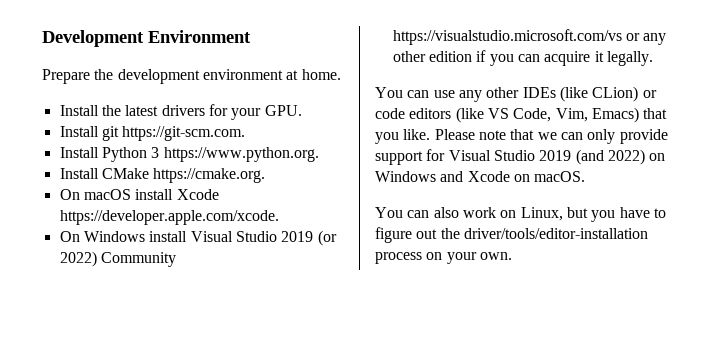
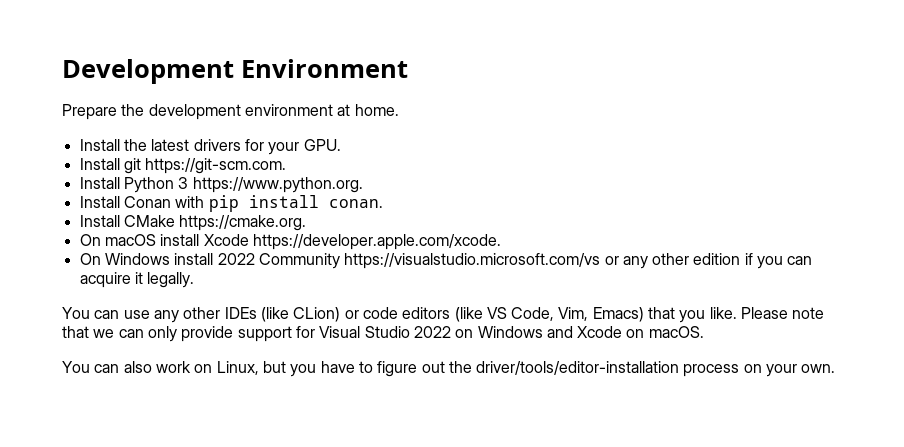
(319, 154) none -> [79,195,383,212] // Install Conan with pip install conan.
[190,230,337,246] [59,251,97,267] Visual Studio 2019 (or 2022) -> [217,253,255,265] 2022
[539,149,645,165] 2019 (and 2022) -> [413,326,451,338] 2022

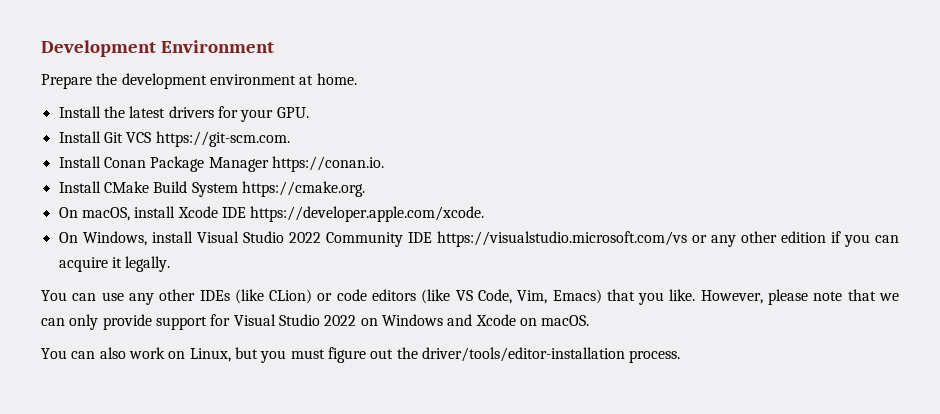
[123,158,141,174] git -> [103,132,152,143] Git VCS
[123,177,363,193] [79,195,383,212] Python 3 https://www.python.org. // Install Conan with pip install conan. -> [103,156,384,172] Conan Package Manager https://conan.io.
(175, 221) none -> [153,181,238,197] Build System
[104,234,156,246] macOS -> [81,207,130,221] macOS,
(249, 240) none -> [221,207,246,218] IDE
[104,253,214,265] Windows install -> [82,231,284,246] Windows, install Visual Studio
(340, 261) none -> [407,232,432,243] IDE
[741,307,789,319] Please -> [700,289,809,305] However, please
[320,361,373,373] have to -> [290,349,325,359] must
[683,364,836,377] process on your own. -> [629,350,681,363] process.

